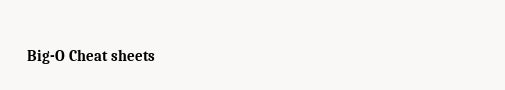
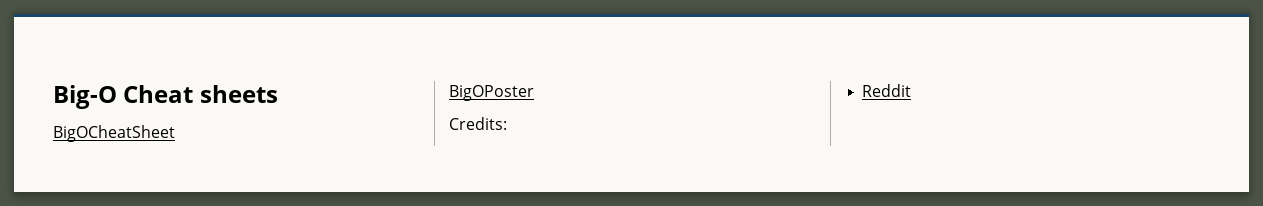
(156, 55) none -> [53,125,175,142] [449,85,534,101] [449,117,507,130] [862,84,912,97] // BigOCheatSheet // BigOPoster // Credits: // Reddit

